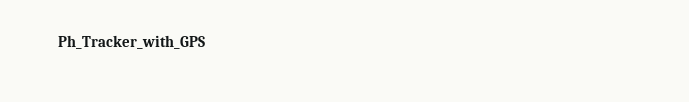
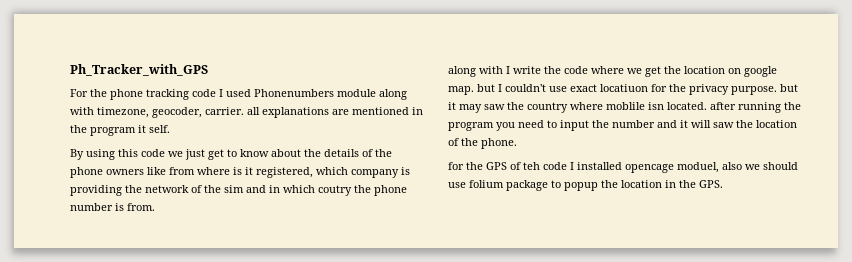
(205, 42) none -> [70,89,407,100] [70,107,423,118] [70,125,170,136] [70,149,392,160] [70,167,410,178] [70,185,407,196] [70,203,155,211] [448,66,777,77] [448,84,798,95] [448,102,801,113] [448,120,797,131] [448,138,517,149] [448,162,798,173] [448,180,723,191] // For the phone tracking code I used Phonenumbers module along with timezone, geocoder, carrier. all explanations are mentioned in the program it self. // By using this code we just get to know about the details of the phone owners like from where is it registered, which company is providing the network of the sim and in which coutry the phone number is from. // along with I write the code where we get the location on google map. but I couldn't use exact locatiuon for the privacy purpose. but it may saw the country where moblile isn located. after running the program you need to input the number and it will saw the location of the phone. // for the GPS of teh code I installed opencage moduel, also we should use folium package to popup the location in the GPS.

